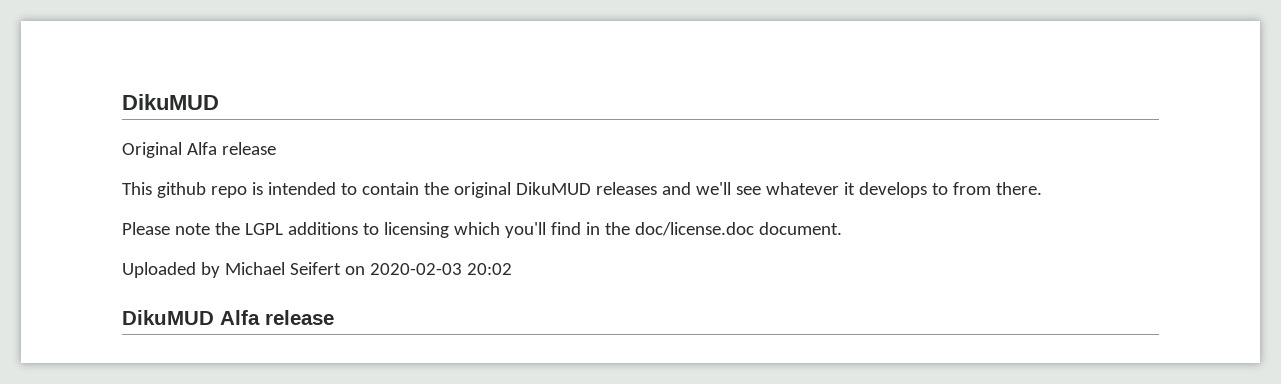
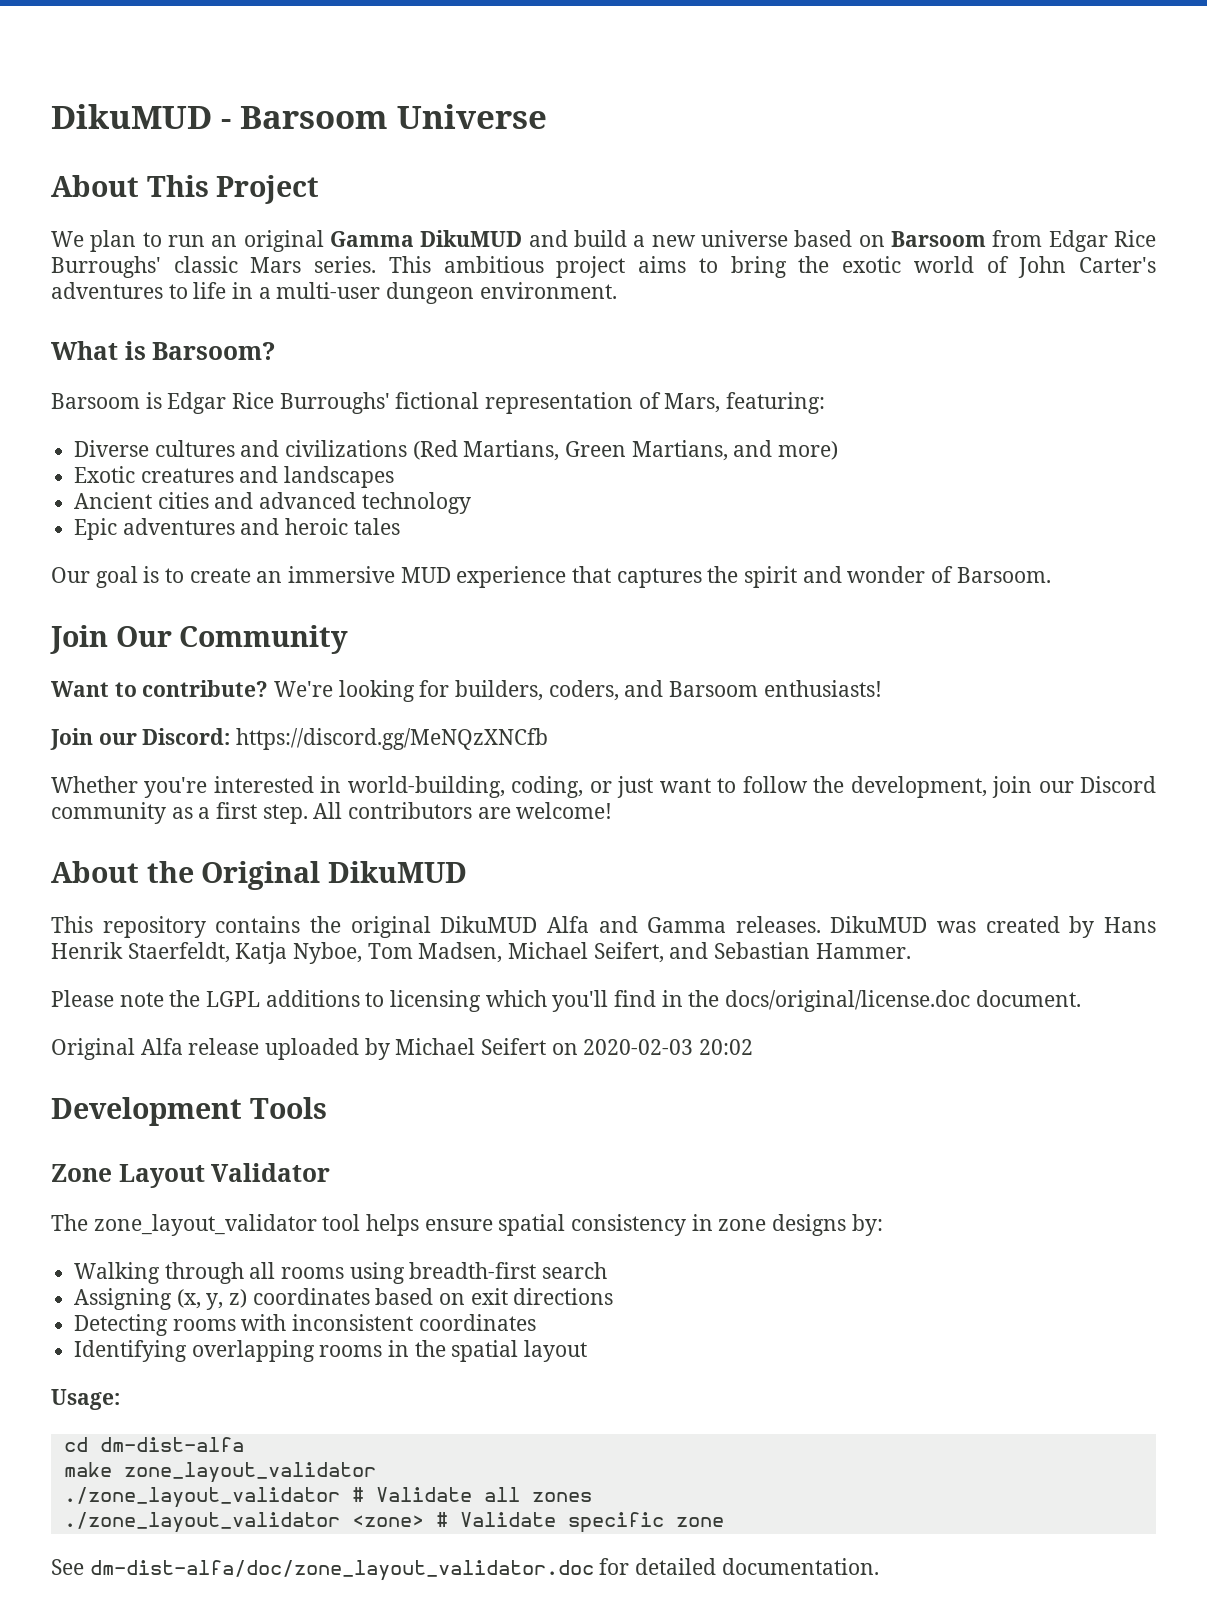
[122,94,219,110] [122,142,276,158] [122,182,1042,198] DikuMUD // Original Alfa release // This github repo is intended to contain the original DikuMUD releases and we'll see whatever it develops to from there. -> [51,104,547,129] [51,175,320,204] [51,230,1157,252] [51,256,1157,278] [51,282,617,304] [51,341,276,360] [51,392,826,414] [74,440,839,461] [74,466,395,488] [74,492,471,514] [74,518,400,540] [51,566,1051,588] [50,625,349,654] [51,680,882,702] [50,728,549,750] [51,776,1157,798] [51,802,613,824] [51,861,468,890] [51,916,1156,938] [51,942,911,964] DikuMUD - Barsoom Universe // About This Project // We plan to run an original Gamma DikuMUD and build a new universe based on Barsoom from Edgar Rice Burroughs' classic Mars series. This ambitious project aims to bring the exotic world of John Carter's adventures to life in a multi-user dungeon environment. // What is Barsoom? // Barsoom is Edgar Rice Burroughs' fictional representation of Mars, featuring: // Diverse cultures and civilizations (Red Martians, Green Martians, and more) // Exotic creatures and landscapes // Ancient cities and advanced technology // Epic adventures and heroic tales // Our goal is to create an immersive MUD experience that captures the spirit and wonder of Barsoom. // Join Our Community // Want to contribute? We're looking for builders, coders, and Barsoom enthusiasts! // Join our Discord: https://discord.gg/MeNQzXNCfb // Whether you're interested in world-building, coding, or just want to follow the development, join our Discord community as a first step. All contributors are welcome! // About the Original DikuMUD // This repository contains the original DikuMUD Alfa and Gamma releases. DikuMUD was created by Hans Henrik Staerfeldt, Katja Nyboe, Tom Madsen, Michael Seifert, and Sebastian Hammer.
[634,222,754,236] doc/license.doc -> [725,990,971,1012] docs/original/license.doc
[122,262,196,278] Uploaded -> [51,1038,360,1060] Original Alfa release uploaded
[122,310,334,325] DikuMUD Alfa release -> [51,1097,327,1126] [51,1163,331,1188] [51,1214,883,1236] [74,1262,608,1284] [74,1288,614,1310] [74,1314,536,1336] [74,1340,588,1362] [51,1389,120,1410] [63,1437,244,1452] [63,1462,376,1483] [63,1487,592,1508] [63,1512,724,1533] [51,1558,879,1581] Development Tools // Zone Layout Validator // The zone_layout_validator tool helps ensure spatial consistency in zone designs by: // Walking through all rooms using breadth-first search // Assigning (x, y, z) coordinates based on exit directions // Detecting rooms with inconsistent coordinates // Identifying overlapping rooms in the spatial layout // Usage: // cd dm-dist-alfa // make zone_layout_validator // ./zone_layout_validator # Validate all zones // ./zone_layout_validator <zone> # Validate specific zone // See dm-dist-alfa/doc/zone_layout_validator.doc for detailed documentation.

